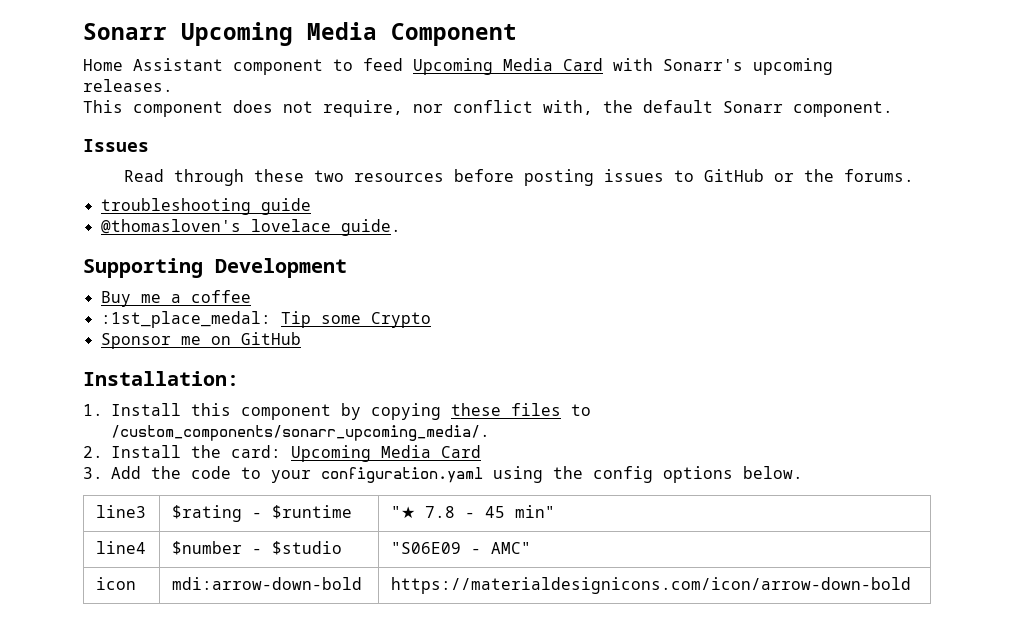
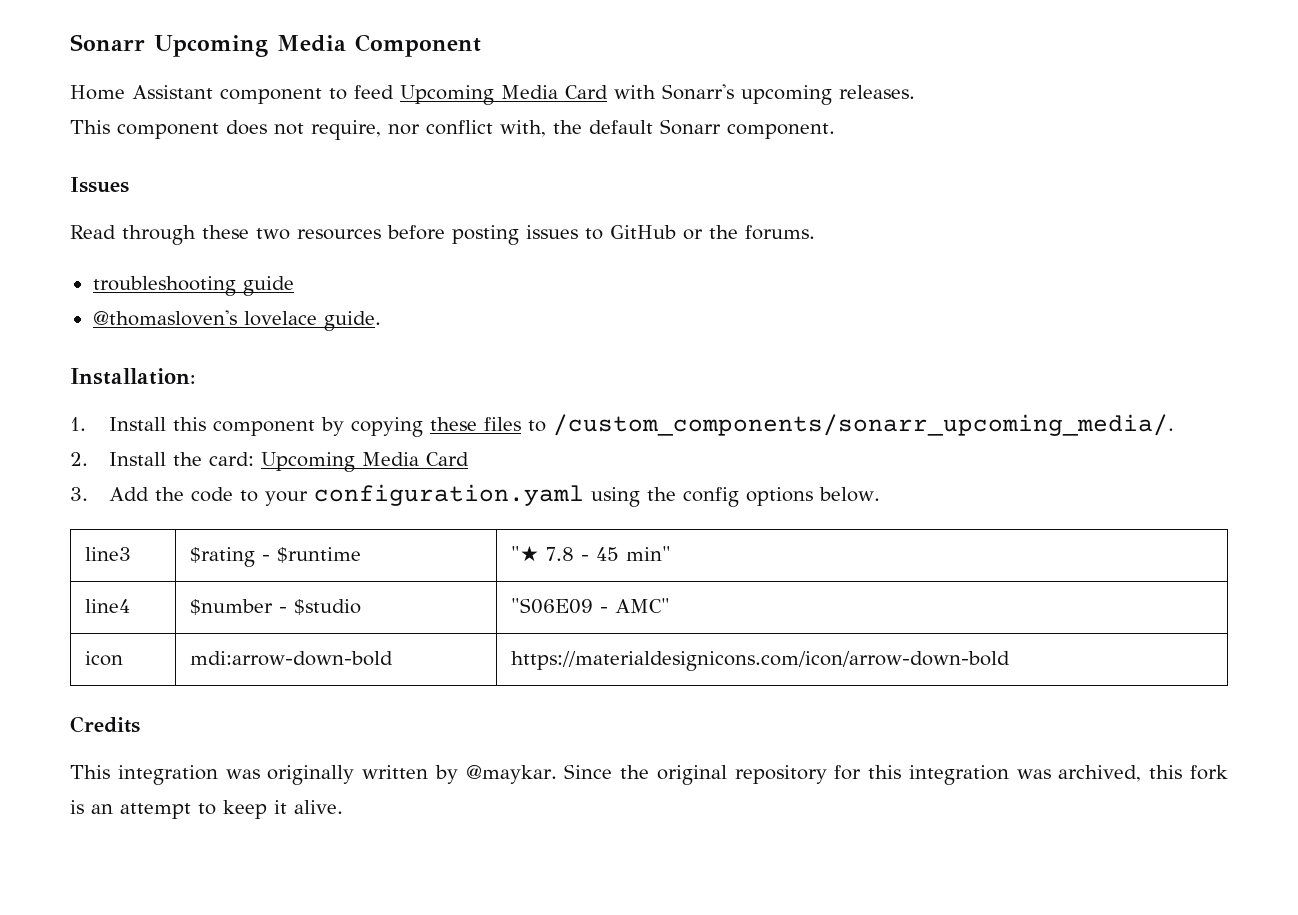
[83,258,347,278] [100,290,251,307] [100,311,431,328] [100,332,301,349] // Supporting Development // Buy me a coffee // :1st_place_medal: Tip some Crypto // Sponsor me on GitHub -> (381, 321) none
(911, 585) none -> [70,716,140,733] [70,764,1228,785] [70,800,343,819] // Credits // This integration was originally written by @maykar. Since the original repository for this integration was archived, this fork is an attempt to keep it alive.

